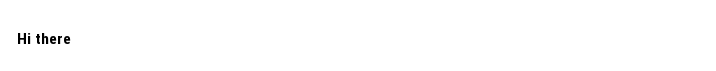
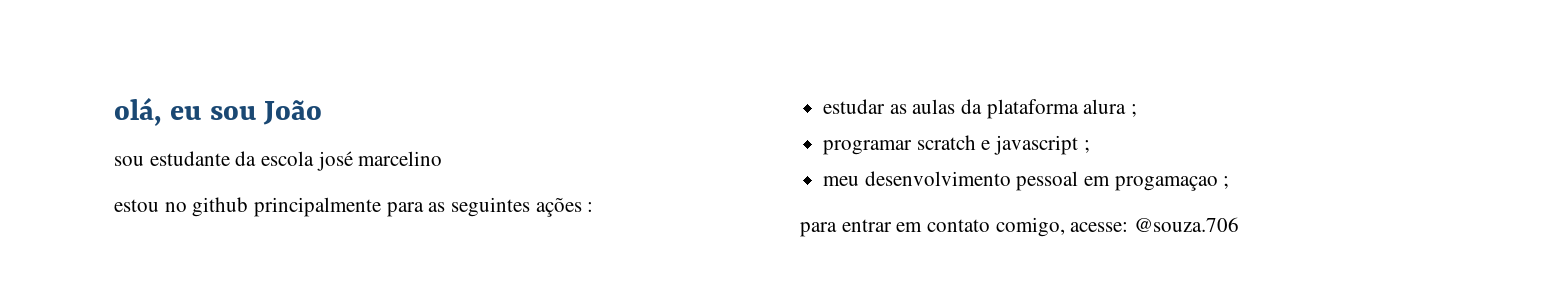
[17,33,72,44] Hi there -> [114,97,323,126] [114,151,443,171] [114,197,594,217] [823,99,1138,119] [823,135,1090,155] [823,171,1230,191] [800,217,1240,237] olá, eu sou João // sou estudante da escola josé marcelino // estou no github principalmente para as seguintes ações : // estudar as aulas da plataforma alura ; // programar scratch e javascript ; // meu desenvolvimento pessoal em progamaçao ; // para entrar em contato comigo, acesse: @souza.706

